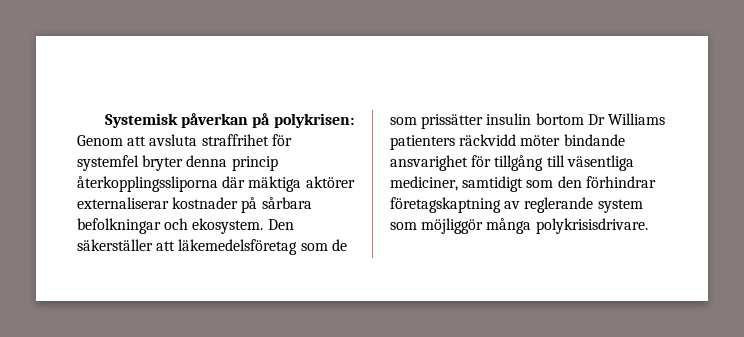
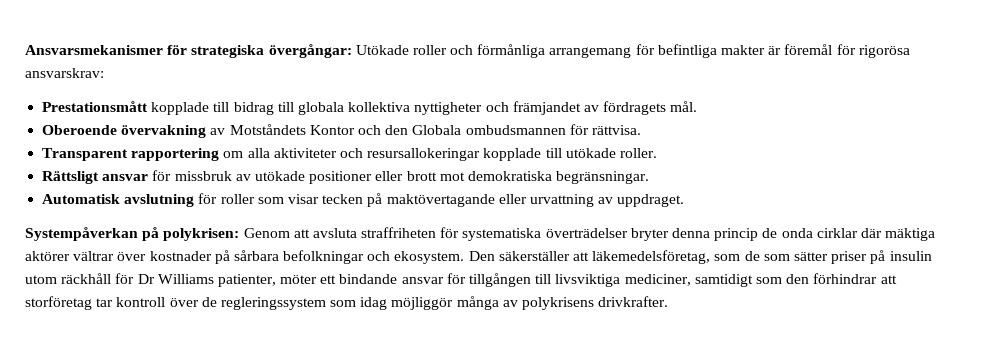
[104,113,249,128] Systemisk påverkan -> [25,44,910,58] [25,68,104,78] [42,101,698,115] [42,124,641,138] [42,148,657,161] [42,170,650,184] [42,193,685,207] [25,227,138,241] Ansvarsmekanismer för strategiska övergångar: Utökade roller och förmånliga arrangemang för befintliga makter är föremål för rigorösa ansvarskrav: // Prestationsmått kopplade till bidrag till globala kollektiva nyttigheter och främjandet av fördragets mål. // Oberoende övervakning av Motståndets Kontor och den Globala ombudsmannen för rättvisa. // Transparent rapportering om alla aktiviteter och resursallokeringar kopplade till utökade roller. // Rättsligt ansvar för missbruk av utökade positioner eller brott mot demokratiska begränsningar. // Automatisk avslutning för roller som visar tecken på maktövertagande eller urvattning av uppdraget. // Systempåverkan
[201,134,292,146] [77,155,278,171] [77,176,218,192] straffrihet för systemfel bryter denna princip återkopplingssliporna -> [361,227,858,241] straffriheten för systematiska överträdelser bryter denna princip de onda cirklar
[77,197,169,209] externaliserar -> [73,251,147,261] vältrar över
[178,239,298,255] läkemedelsföretag -> [592,250,711,264] läkemedelsföretag,
[421,113,665,129] [390,134,625,150] [390,155,634,171] prissätter insulin bortom Dr Williams patienters räckvidd möter bindande ansvarighet för tillgång till väsentliga -> [793,250,932,264] [25,273,621,287] sätter priser på insulin utom räckhåll för Dr Williams patienter, möter ett bindande ansvar för tillgången till livsviktiga
[390,197,643,213] [390,218,648,234] företagskaptning av reglerande system som möjliggör många polykrisisdrivare. -> [880,275,897,284] [25,296,669,310] att storföretag tar kontroll över de regleringssystem som idag möjliggör många av polykrisens drivkrafter.

